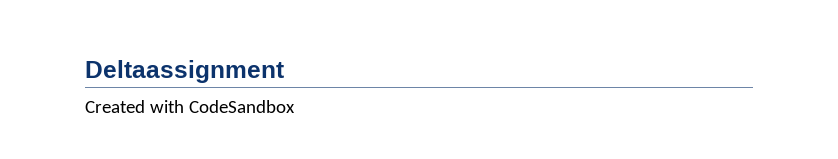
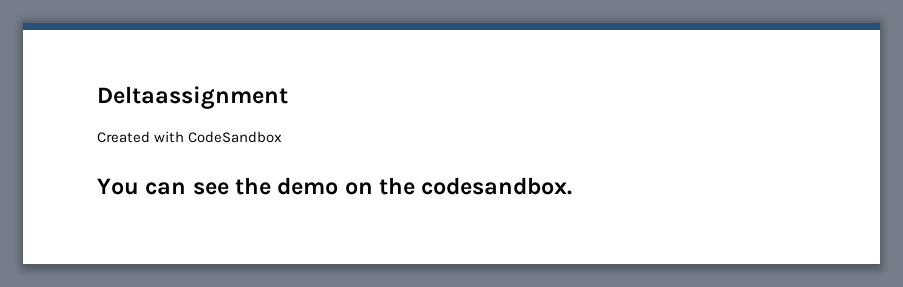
(295, 106) none -> [97,177,573,195] // You can see the demo on the codesandbox.

